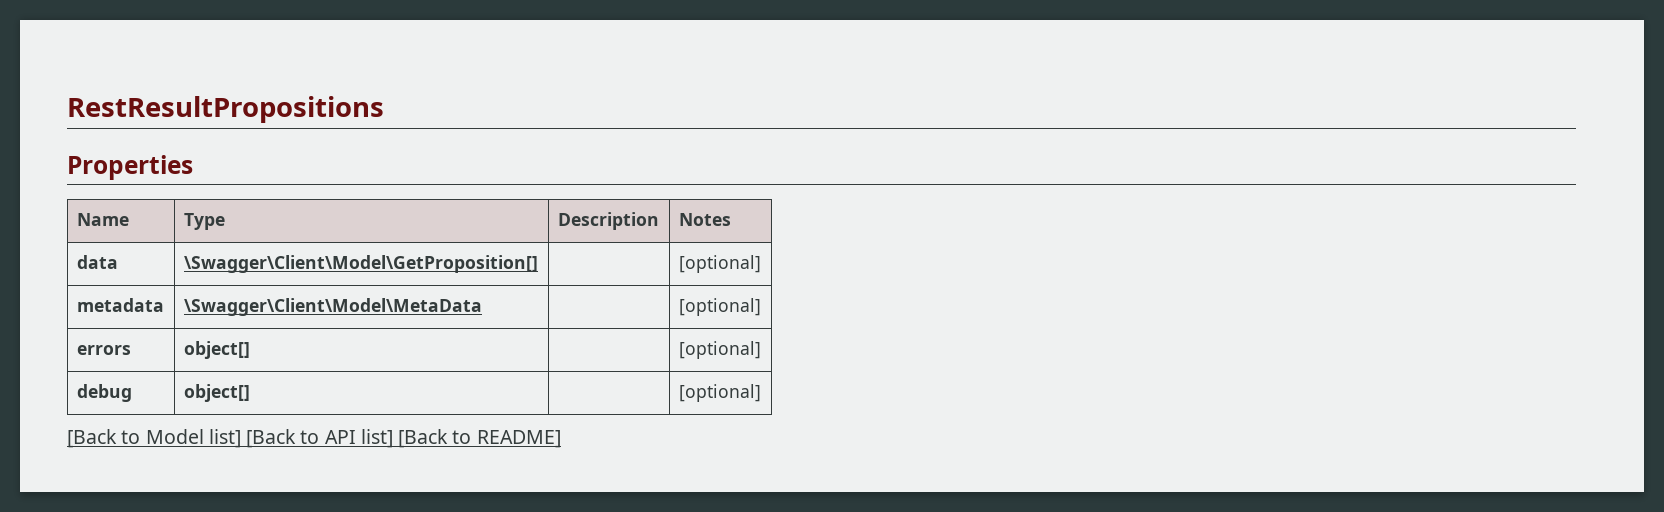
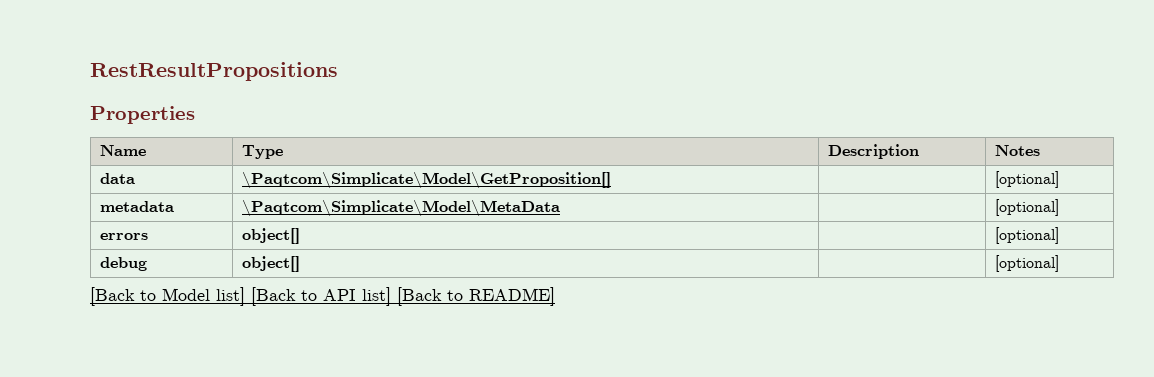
[183,255,538,273] \Swagger\Client\Model\GetProposition[] -> [241,172,611,188] \Paqtcom\Simplicate\Model\GetProposition[]
[183,298,482,316] \Swagger\Client\Model\MetaData -> [241,200,560,216] \Paqtcom\Simplicate\Model\MetaData

